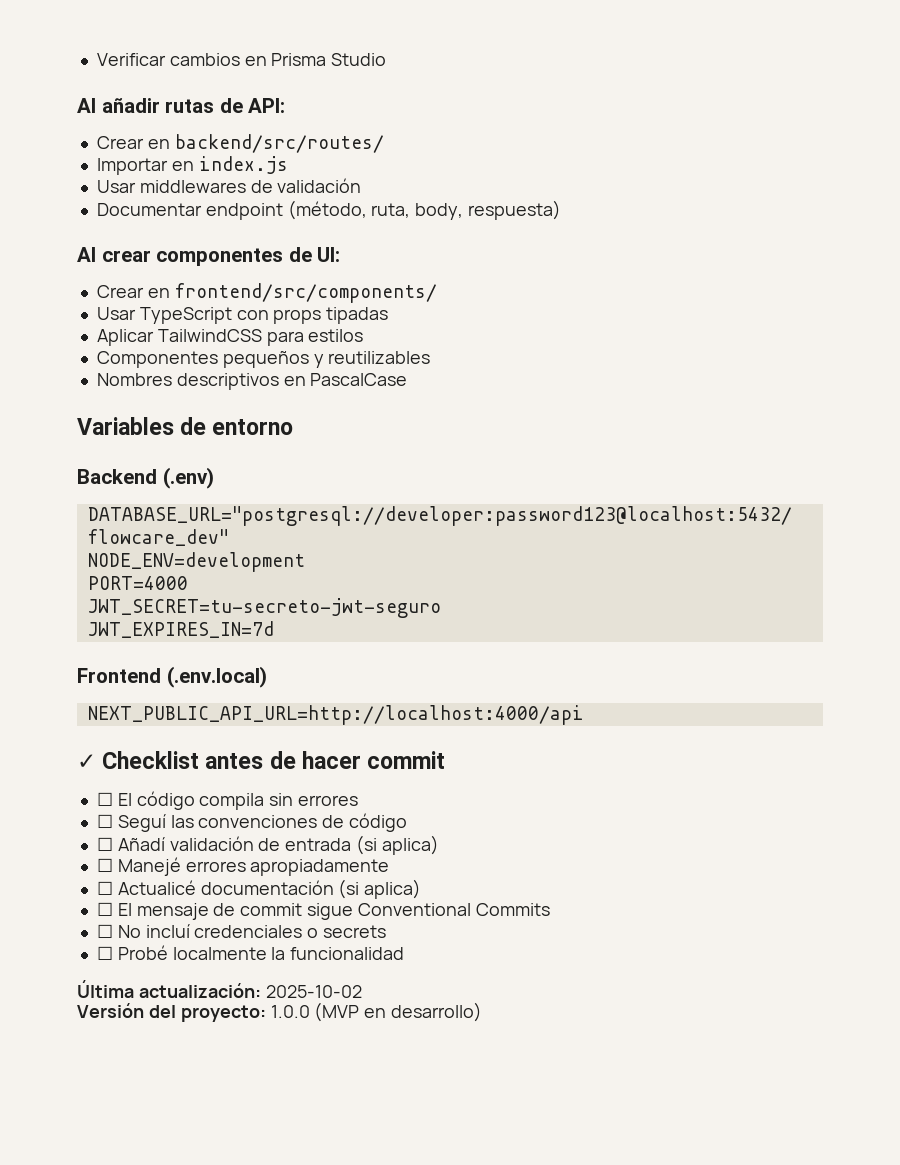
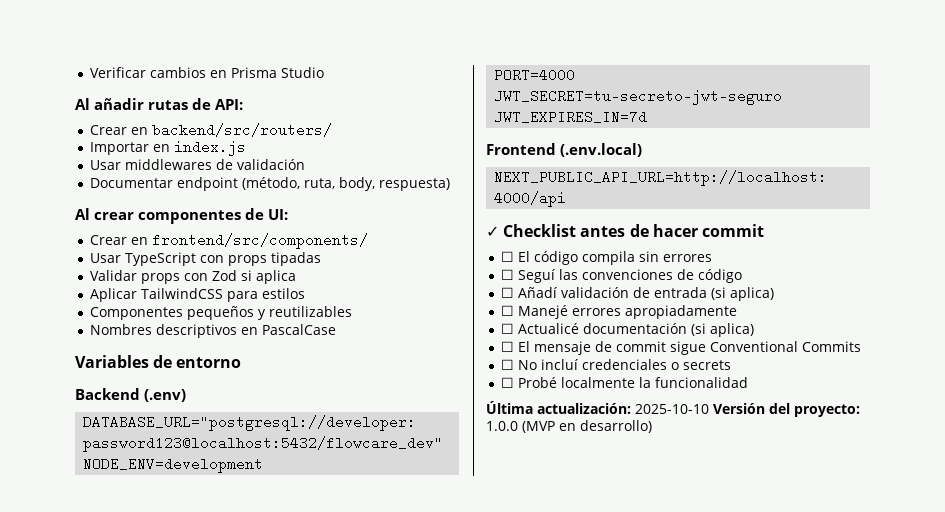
[174,134,384,153] backend/src/routes/ -> [152,123,333,137] backend/src/routers/
(389, 315) none -> [90,270,297,284] // Validar props con Zod si aplica
[265,985,362,998] 2025-10-02 // -> [635,404,709,414] 2025-10-10

